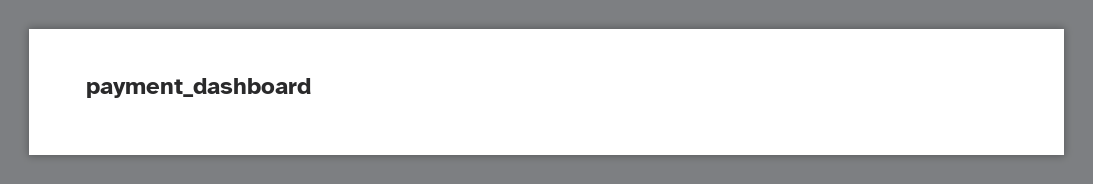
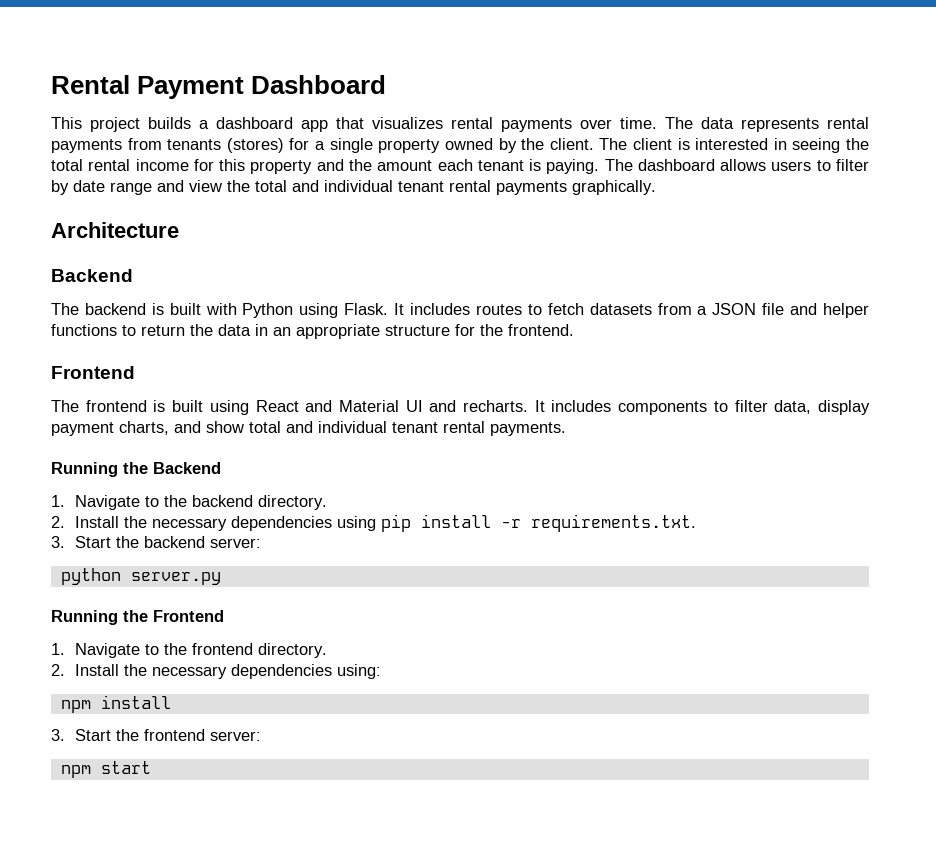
[86,78,311,98] payment_dashboard -> [51,75,387,99] [51,117,869,132] [51,138,869,153] [51,159,870,174] [51,180,656,195] [51,222,179,238] [51,269,133,282] [51,303,870,318] [51,324,574,339] [51,366,135,379] [51,400,871,415] [51,421,566,436] [51,462,221,477] [51,495,327,510] [51,514,696,532] [51,536,261,548] [60,568,221,585] [51,610,224,625] [51,643,327,658] [51,664,381,679] [60,695,171,713] [51,729,261,741] [60,761,151,778] Rental Payment Dashboard // This project builds a dashboard app that visualizes rental payments over time. The data represents rental payments from tenants (stores) for a single property owned by the client. The client is interested in seeing the total rental income for this property and the amount each tenant is paying. The dashboard allows users to filter by date range and view the total and individual tenant rental payments graphically. // Architecture // Backend // The backend is built with Python using Flask. It includes routes to fetch datasets from a JSON file and helper functions to return the data in an appropriate structure for the frontend. // Frontend // The frontend is built using React and Material UI and recharts. It includes components to filter data, display payment charts, and show total and individual tenant rental payments. // Running the Backend // 1. Navigate to the backend directory. // 2. Install the necessary dependencies using pip install -r requirements.txt. // 3. Start the backend server: // python server.py // Running the Frontend // 1. Navigate to the frontend directory. // 2. Install the necessary dependencies using: // npm install // 3. Start the frontend server: // npm start

